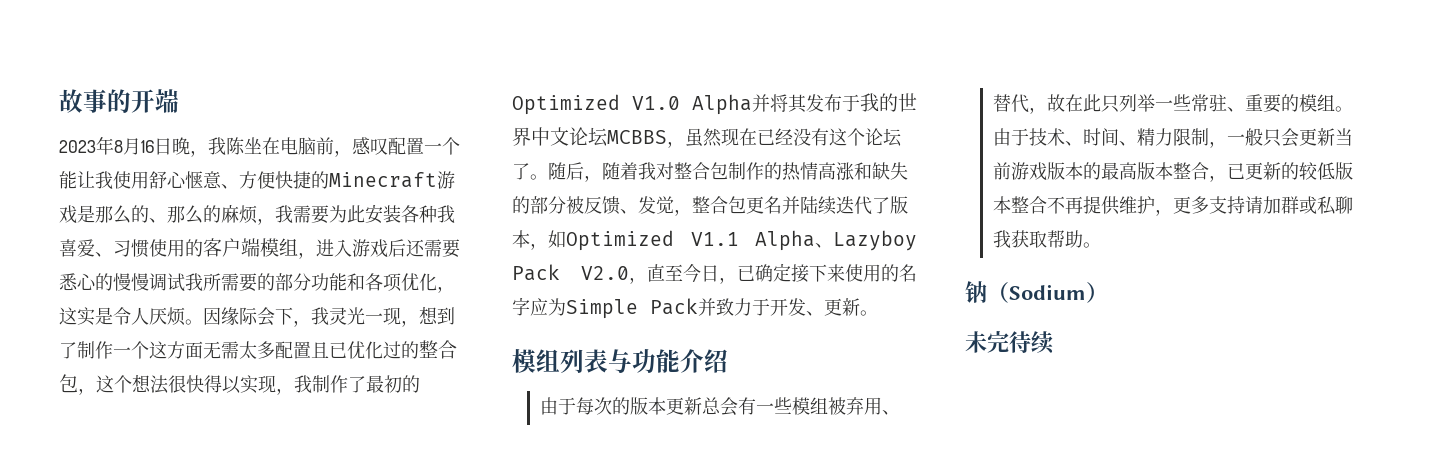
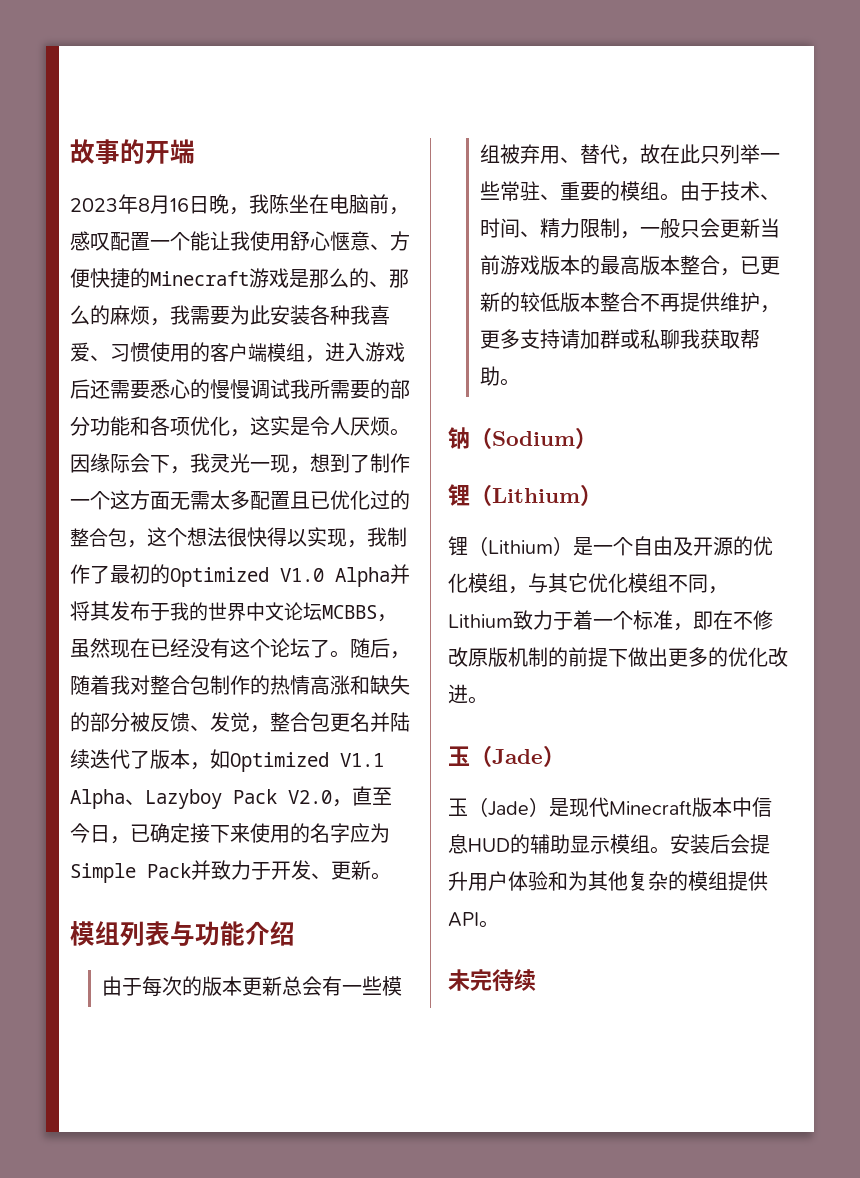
(1108, 292) none -> [448,484,602,506] [448,536,773,556] [448,573,728,594] [448,610,773,631] [448,647,788,667] [448,684,488,704] [448,745,565,767] [448,797,772,817] [448,834,770,854] [448,871,768,891] [448,912,499,928] // 锂（Lithium） // 锂（Lithium）是一个自由及开源的优化模组，与其它优化模组不同，Lithium致力于着一个标准，即在不修改原版机制的前提下做出更多的优化改进。 // 玉（Jade） // 玉（Jade）是现代Minecraft版本中信息HUD的辅助显示模组。安装后会提升用户体验和为其他复杂的模组提供API。

